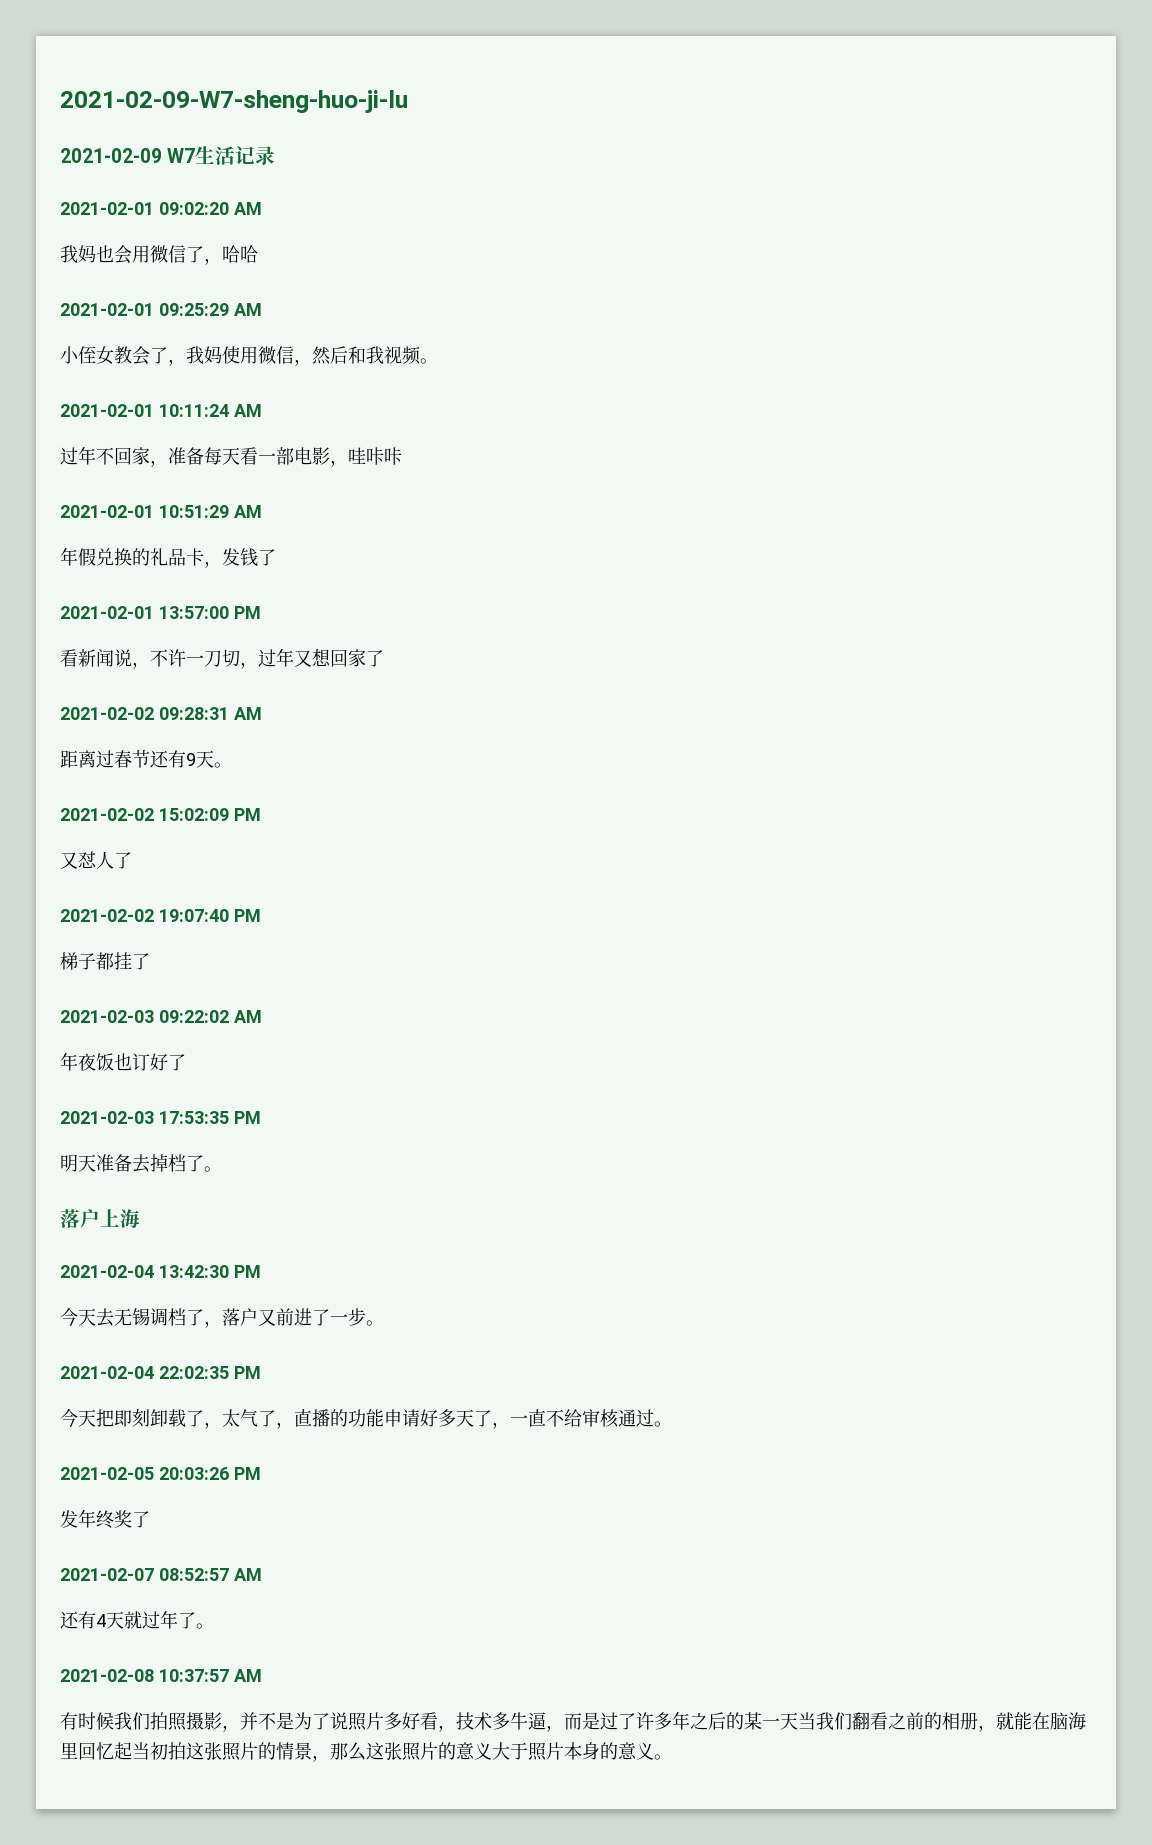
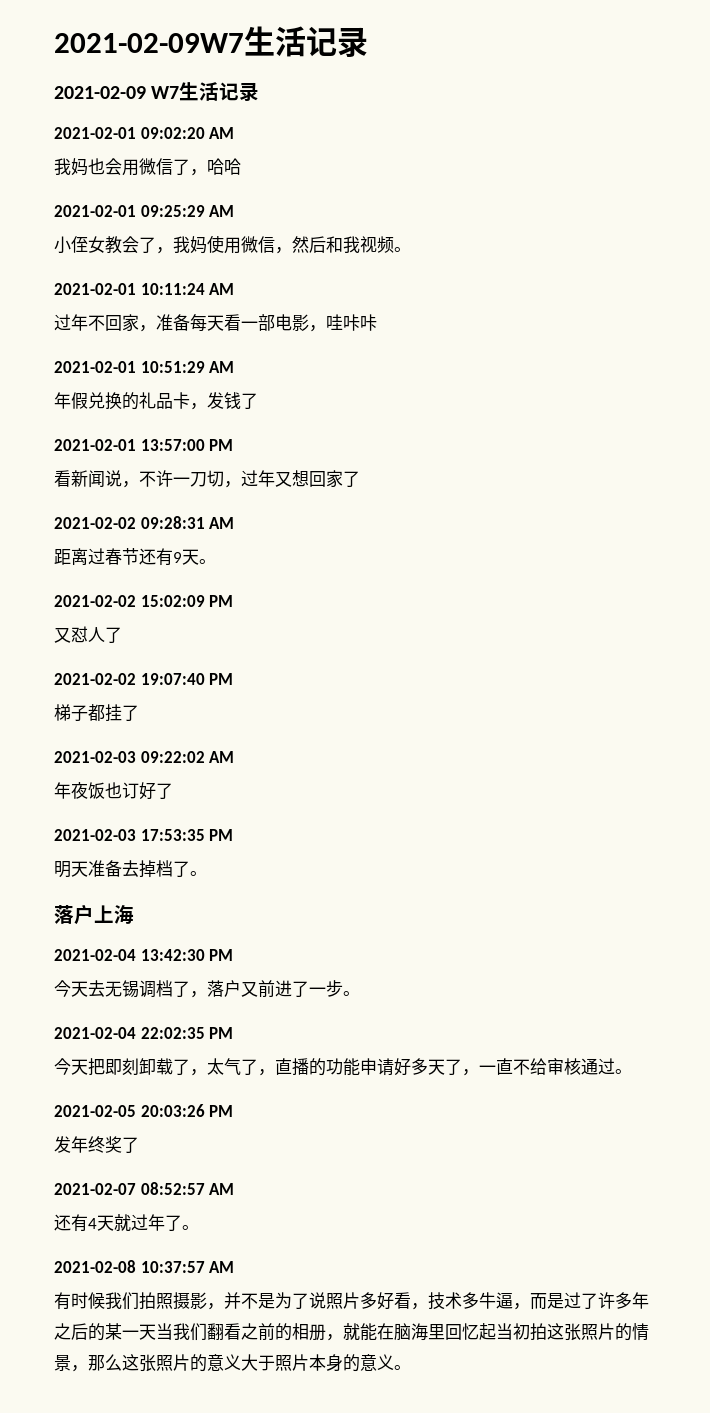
[60,90,408,113] 2021-02-09-W7-sheng-huo-ji-lu -> [54,26,368,58] 2021-02-09W7生活记录

